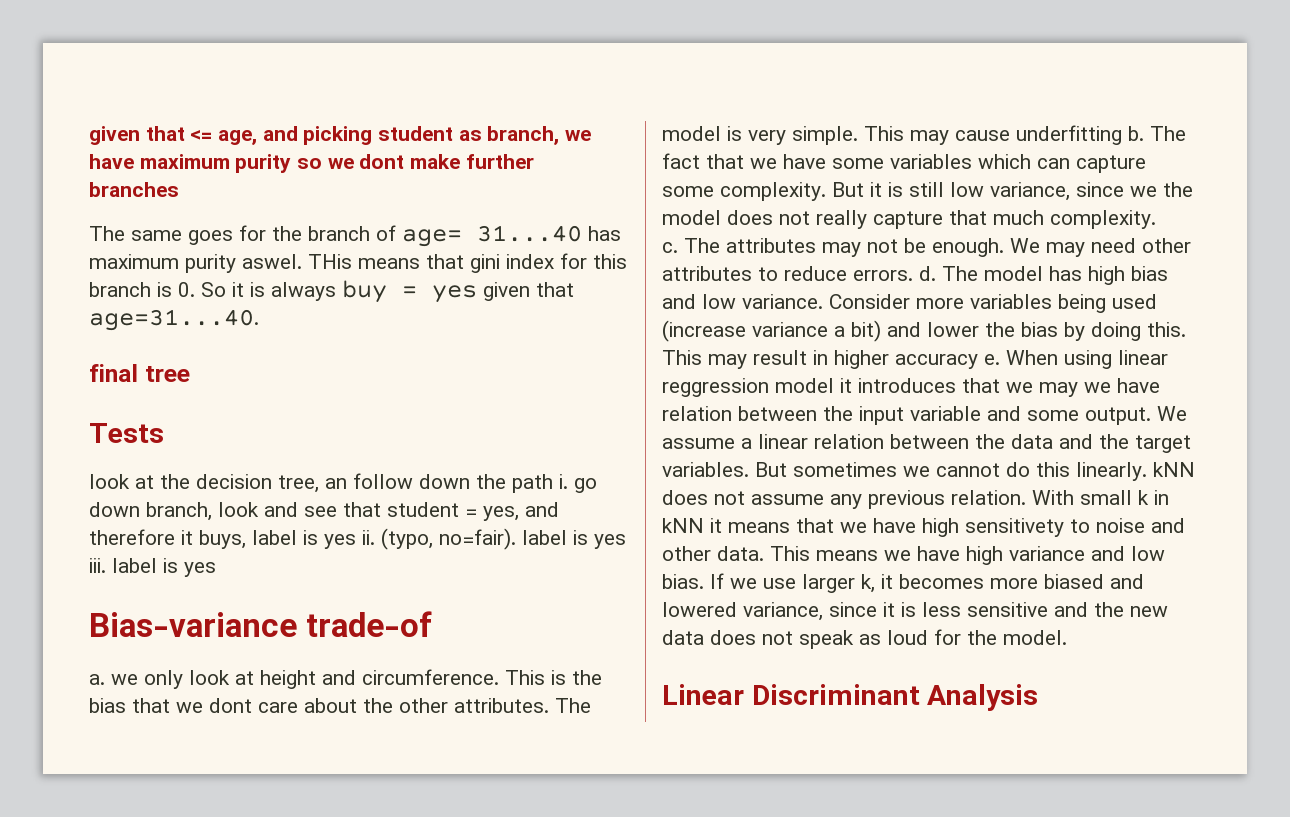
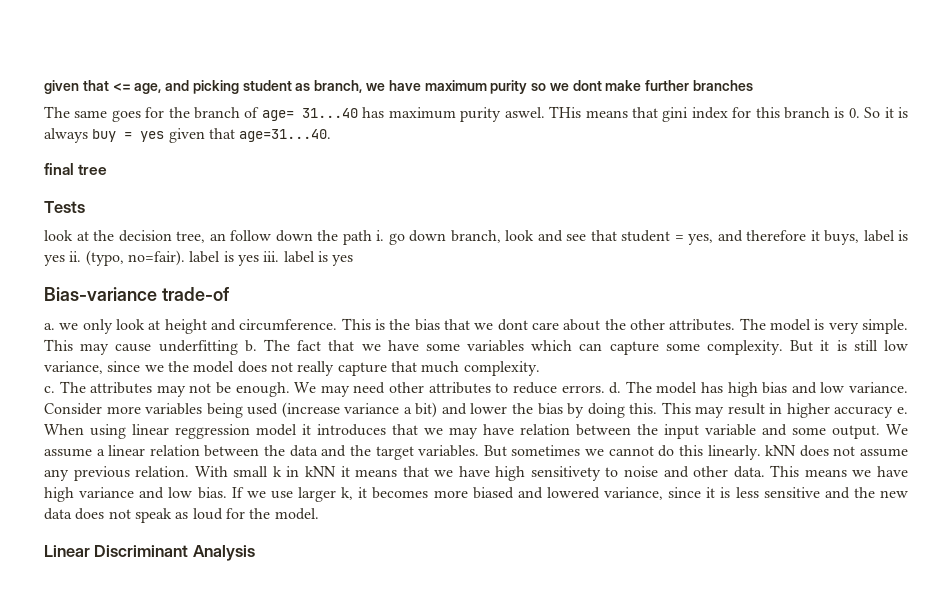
[1084,382,1111,393] we -> (478, 433) none

